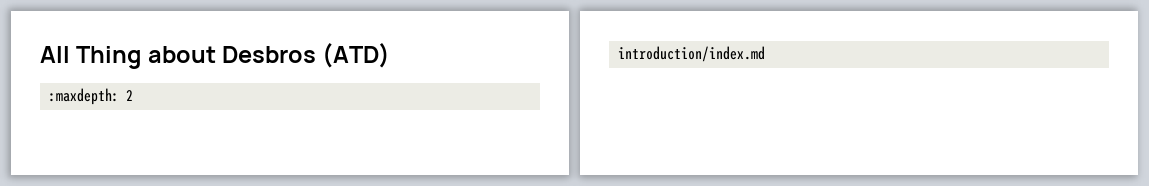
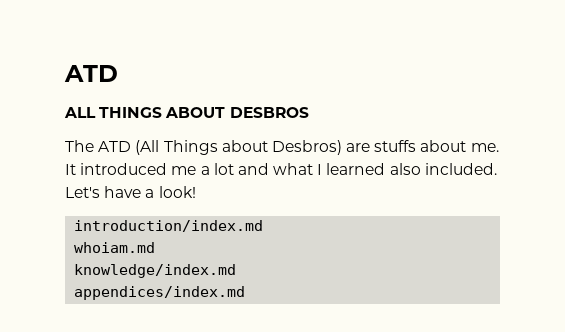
[40,43,391,69] [49,88,133,105] [618,46,765,62] All Thing about Desbros (ATD) // :maxdepth: 2 // introduction/index.md -> [64,65,118,82] [64,107,309,118] [65,140,499,155] [65,163,497,175] [65,186,196,198] [74,220,264,232] [74,242,156,253] [74,264,237,278] [74,286,246,300] ATD // ALL THINGS ABOUT DESBROS // The ATD (All Things about Desbros) are stuffs about me. It introduced me a lot and what I learned also included. Let's have a look! // introduction/index.md // whoiam.md // knowledge/index.md // appendices/index.md

